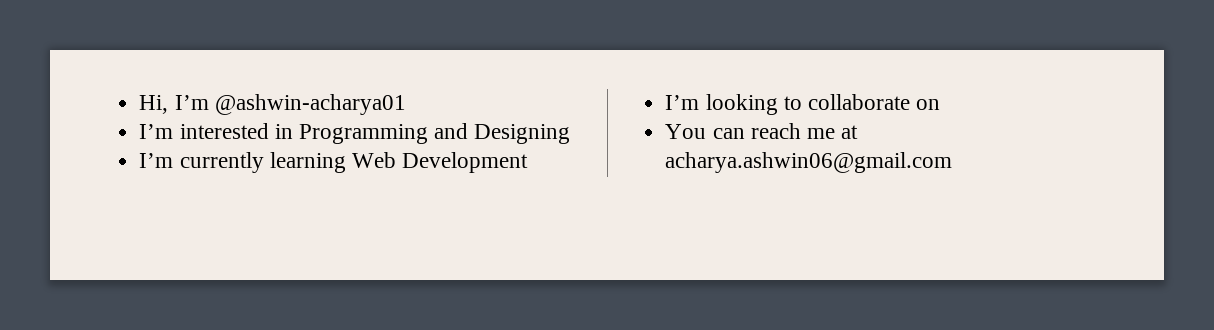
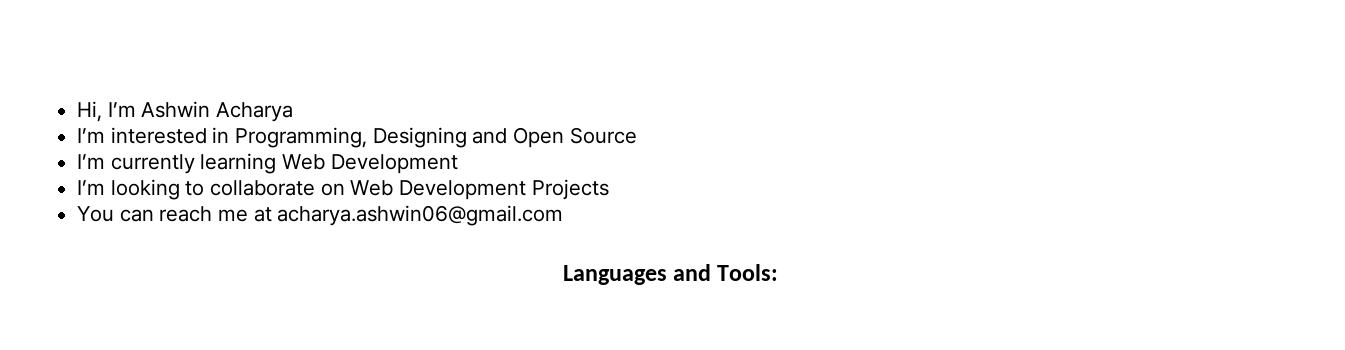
[214,94,406,115] @ashwin-acharya01 -> [141,101,294,122] Ashwin Acharya
[298,123,571,144] Programming and Designing -> [235,127,637,148] Programming, Designing and Open Source
(941, 104) none -> [350,179,609,200] Web Development Projects
(953, 162) none -> [562,264,779,285] // Languages and Tools:

